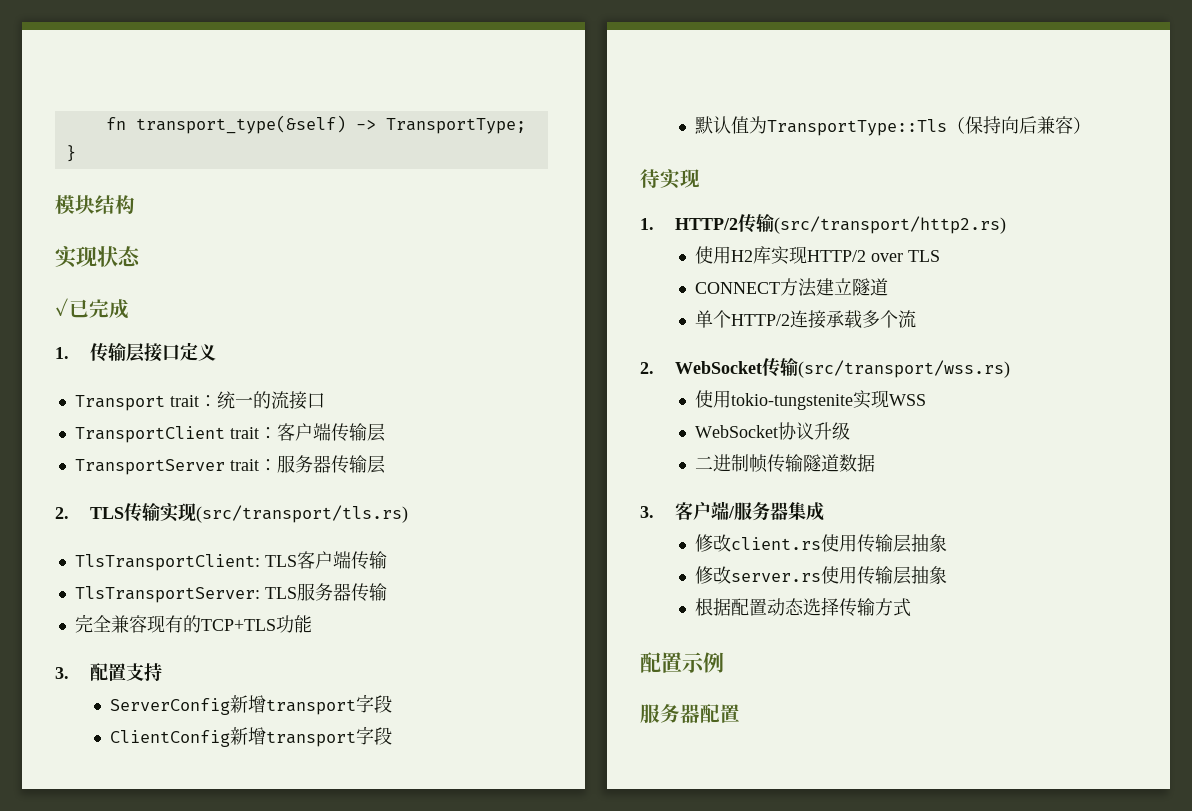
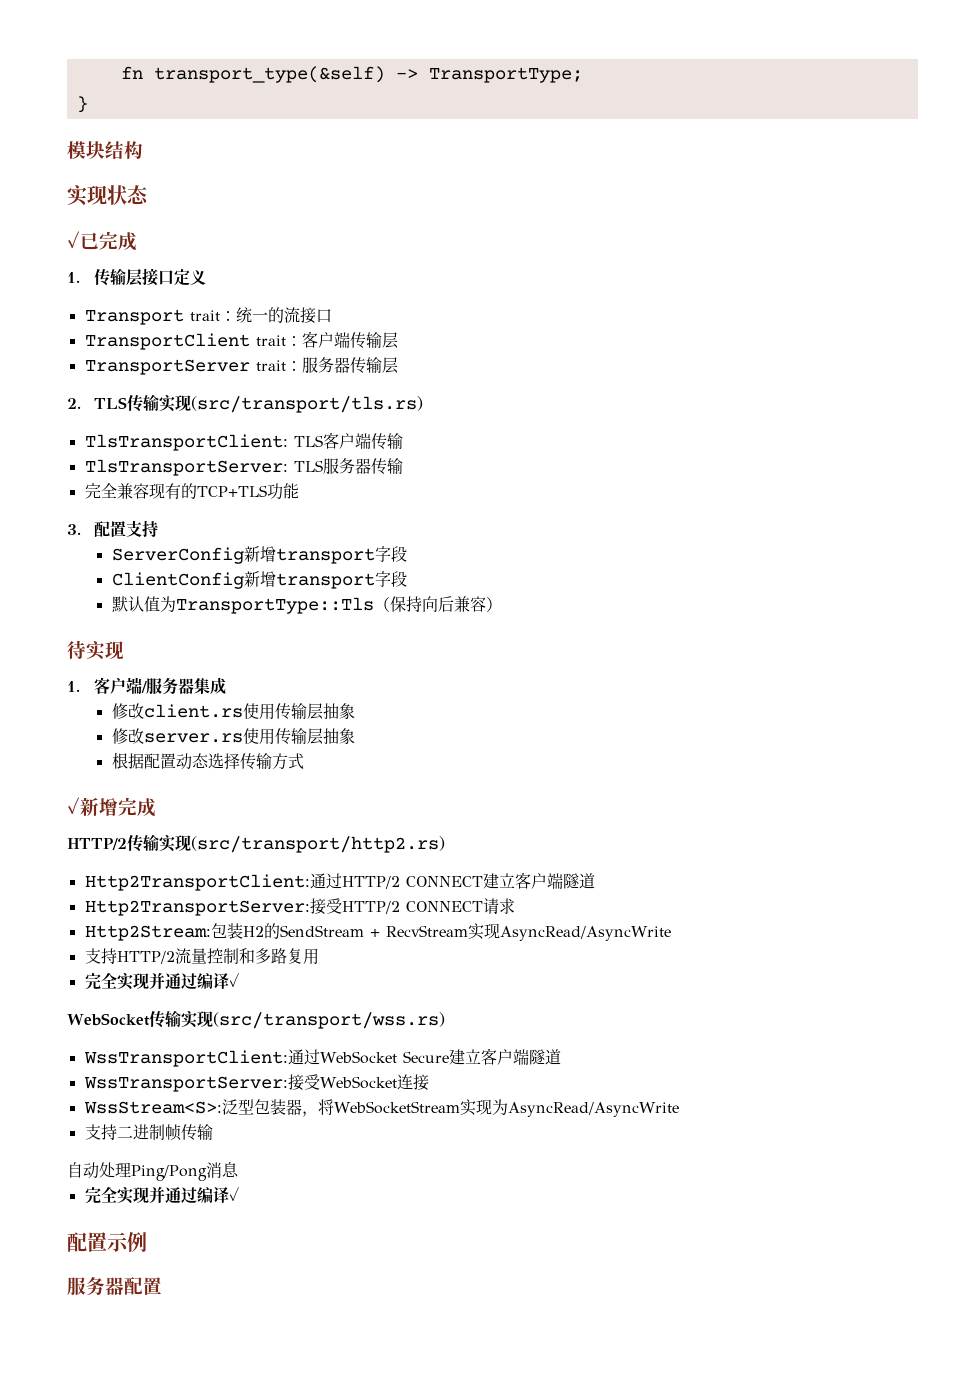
[674,213,1006,234] [694,246,940,265] [694,278,888,297] [694,310,916,329] [640,357,1010,378] [694,390,926,410] [694,422,850,440] [694,454,875,473] [640,506,654,518] HTTP/2传输(src/transport/http2.rs) // 使用H2库实现HTTP/2 over TLS // CONNECT方法建立隧道 // 单个HTTP/2连接承载多个流 // 2. WebSocket传输(src/transport/wss.rs) // 使用tokio-tungstenite实现WSS // WebSocket协议升级 // 二进制帧传输隧道数据 // 3. -> (80, 686) none
(911, 607) none -> [67,797,156,817] [67,834,445,853] [84,872,595,891] [84,898,515,916] [84,923,671,941] [84,948,319,965] [84,972,239,990] [67,1010,445,1029] [83,1048,561,1067] [83,1074,429,1092] [83,1099,679,1117] [84,1124,213,1141] [67,1162,239,1181] [84,1186,239,1204] // ✓新增完成 // HTTP/2传输实现(src/transport/http2.rs) // Http2TransportClient:通过HTTP/2 CONNECT建立客户端隧道 // Http2TransportServer:接受HTTP/2 CONNECT请求 // Http2Stream:包装H2的SendStream + RecvStream实现AsyncRead/AsyncWrite // 支持HTTP/2流量控制和多路复用 // 完全实现并通过编译✓ // WebSocket传输实现(src/transport/wss.rs) // WssTransportClient:通过WebSocket Secure建立客户端隧道 // WssTransportServer:接受WebSocket连接 // WssStream<S>:泛型包装器，将WebSocketStream实现为AsyncRead/AsyncWrite // 支持二进制帧传输 // 自动处理Ping/Pong消息 // 完全实现并通过编译✓

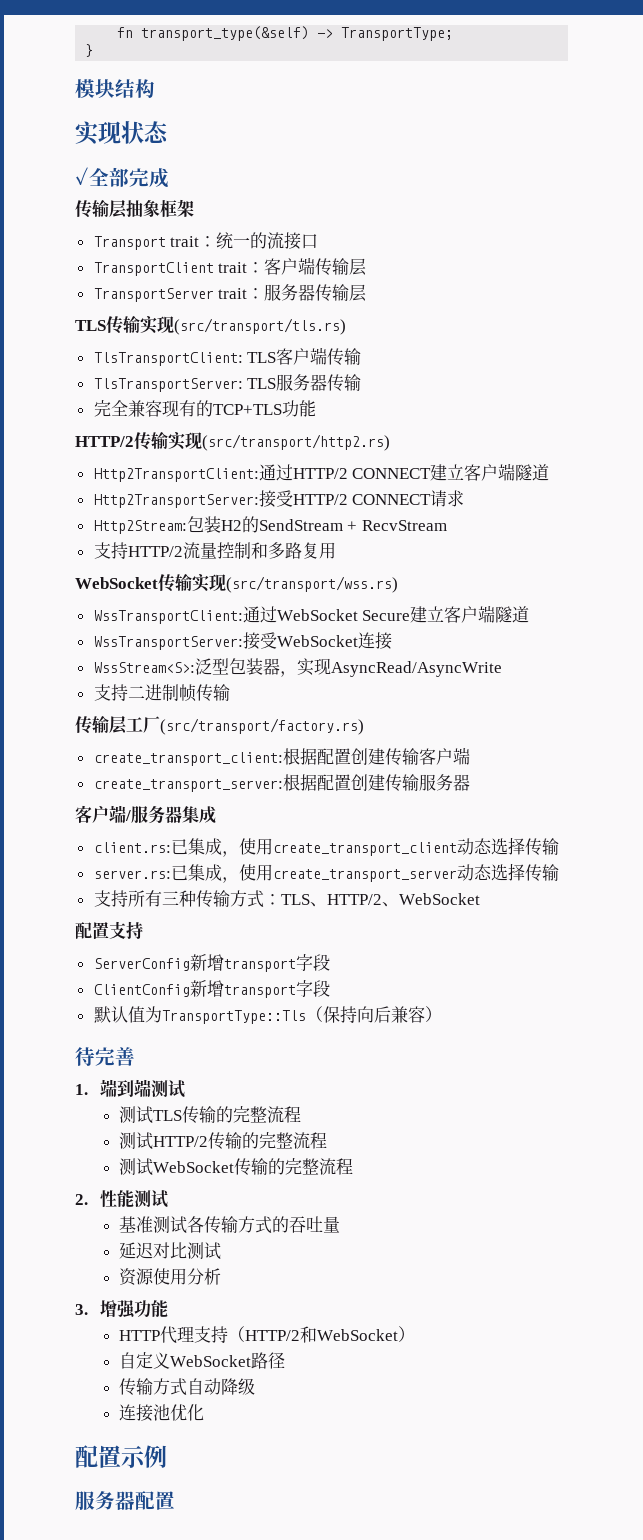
[80,231,137,251] [67,268,207,286] 已完成 // 1.传输层接口定义 -> [89,167,169,188] [75,199,194,218] 全部完成 // 传输层抽象框架
[67,398,81,409] 2. -> (367, 293) none
[67,520,159,537] [111,546,407,564] [111,571,407,589] [111,596,502,614] [67,640,124,660] [67,677,227,695] [111,703,355,720] [111,728,355,745] [111,752,304,770] [67,797,156,817] // 3.配置支持 // ServerConfig新增transport字段 // ClientConfig新增transport字段 // 默认值为TransportType::Tls（保持向后兼容） // 待实现 // 1.客户端/服务器集成 // 修改client.rs使用传输层抽象 // 修改server.rs使用传输层抽象 // 根据配置动态选择传输方式 // ✓新增完成 -> (316, 408) none
[467,923,671,941] 实现AsyncRead/AsyncWrite -> (447, 525) none
[84,972,239,990] // 完全实现并通过编译✓ -> (336, 550) none
[317,1099,508,1116] 将WebSocketStream实现为 -> [296,658,331,676] 实现
[67,1162,239,1181] [84,1186,239,1204] 自动处理Ping/Pong消息 // 完全实现并通过编译✓ -> [75,715,364,735] [93,747,470,766] [93,774,470,792] [75,805,216,824] [93,837,559,857] [93,863,559,883] [93,890,480,908] [75,921,143,939] [93,954,330,972] [93,980,330,998] [93,1006,442,1024] [75,1047,135,1066] [75,1079,186,1098] [118,1106,301,1124] [118,1132,327,1150] [118,1158,353,1176] [75,1190,169,1208] [118,1216,340,1234] [118,1242,221,1260] [118,1268,221,1286] [75,1300,169,1319] [118,1326,415,1344] [118,1352,285,1369] [118,1378,255,1396] [118,1404,204,1422] 传输层工厂(src/transport/factory.rs) // create_transport_client:根据配置创建传输客户端 // create_transport_server:根据配置创建传输服务器 // 客户端/服务器集成 // client.rs:已集成，使用create_transport_client动态选择传输 // server.rs:已集成，使用create_transport_server动态选择传输 // 支持所有三种传输方式：TLS、HTTP/2、WebSocket // 配置支持 // ServerConfig新增transport字段 // ClientConfig新增transport字段 // 默认值为TransportType::Tls（保持向后兼容） // 待完善 // 1.端到端测试 // 测试TLS传输的完整流程 // 测试HTTP/2传输的完整流程 // 测试WebSocket传输的完整流程 // 2.性能测试 // 基准测试各传输方式的吞吐量 // 延迟对比测试 // 资源使用分析 // 3.增强功能 // HTTP代理支持（HTTP/2和WebSocket） // 自定义WebSocket路径 // 传输方式自动降级 // 连接池优化

